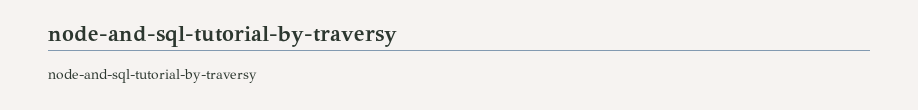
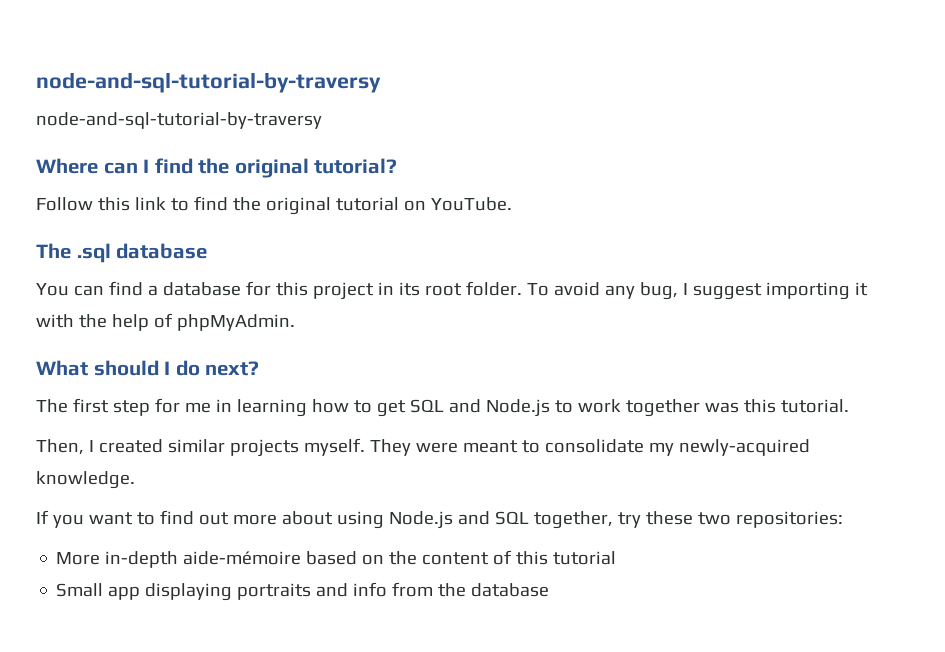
(257, 76) none -> [36,158,398,178] [36,196,512,215] [36,243,208,263] [36,281,868,300] [36,313,295,331] [36,360,260,376] [36,398,849,417] [36,438,810,457] [36,471,135,489] [36,510,843,529] [56,550,617,568] [56,582,550,601] // Where can I find the original tutorial? // Follow this link to find the original tutorial on YouTube. // The .sql database // You can find a database for this project in its root folder. To avoid any bug, I suggest importing it with the help of phpMyAdmin. // What should I do next? // The first step for me in learning how to get SQL and Node.js to work together was this tutorial. // Then, I created similar projects myself. They were meant to consolidate my newly-acquired knowledge. // If you want to find out more about using Node.js and SQL together, try these two repositories: // More in-depth aide-mémoire based on the content of this tutorial // Small app displaying portraits and info from the database

